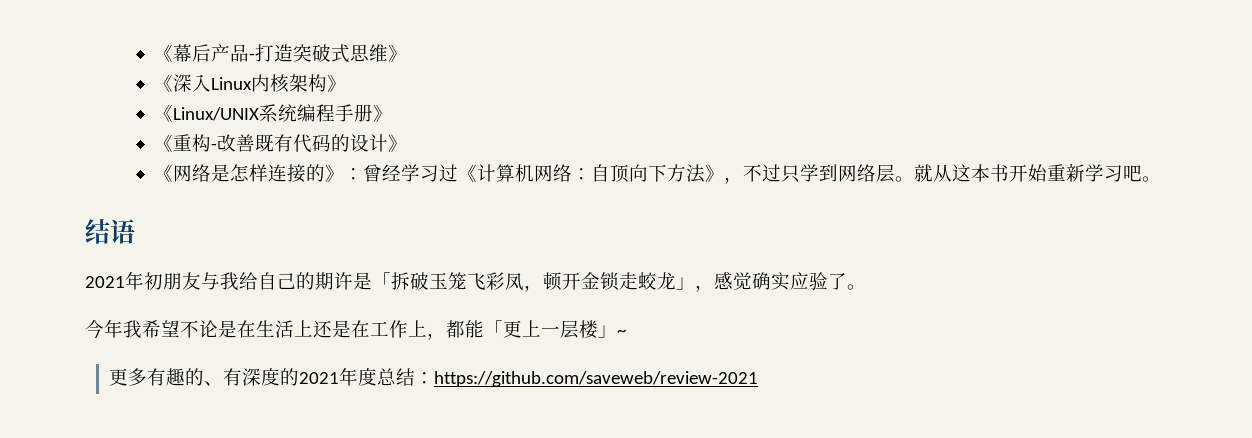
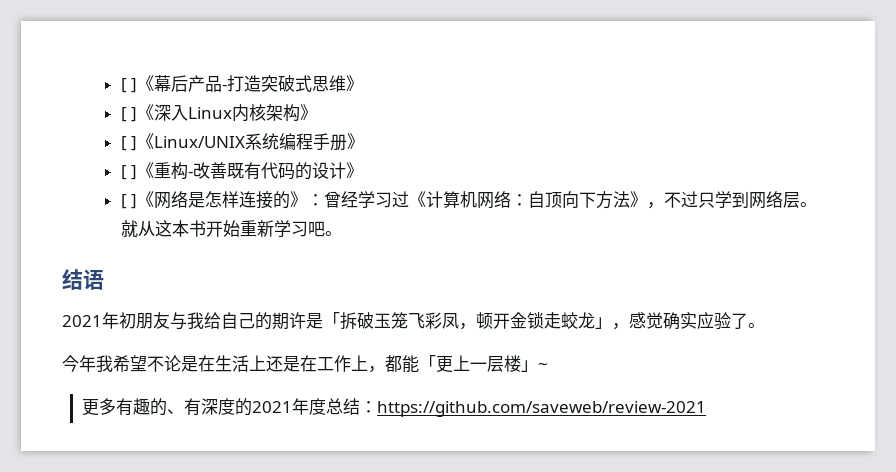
(153, 53) none -> [120,78,138,93] [ ]
(407, 53) none -> [120,107,138,122] [ ]
(346, 83) none -> [120,136,138,151] [ ]
(392, 113) none -> [120,165,138,180] [ ]
(407, 143) none -> [120,194,138,209] [ ]

